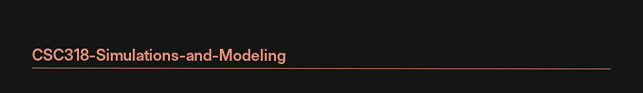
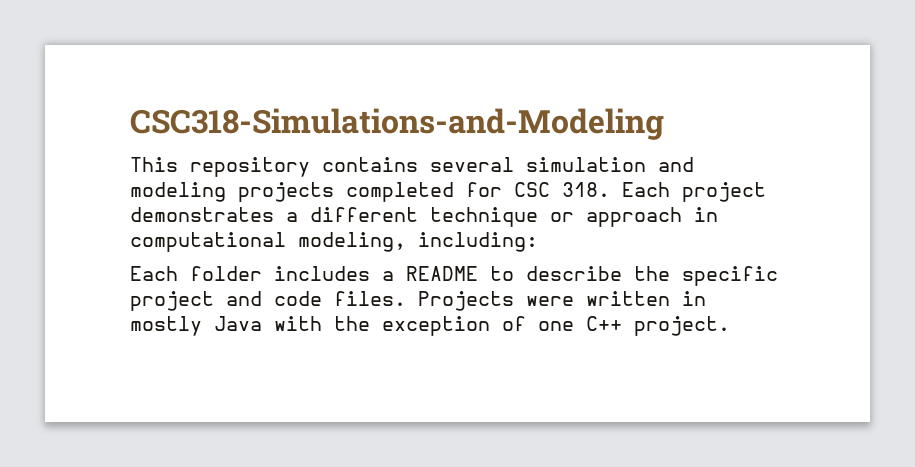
(286, 56) none -> [130,157,694,177] [130,182,766,202] [130,207,718,227] [130,232,538,252] [130,266,778,286] [130,291,706,311] [130,316,730,336] // This repository contains several simulation and modeling projects completed for CSC 318. Each project demonstrates a different technique or approach in computational modeling, including: // Each folder includes a README to describe the specific project and code files. Projects were written in mostly Java with the exception of one C++ project.

